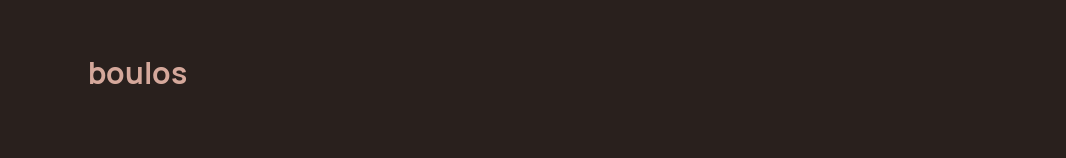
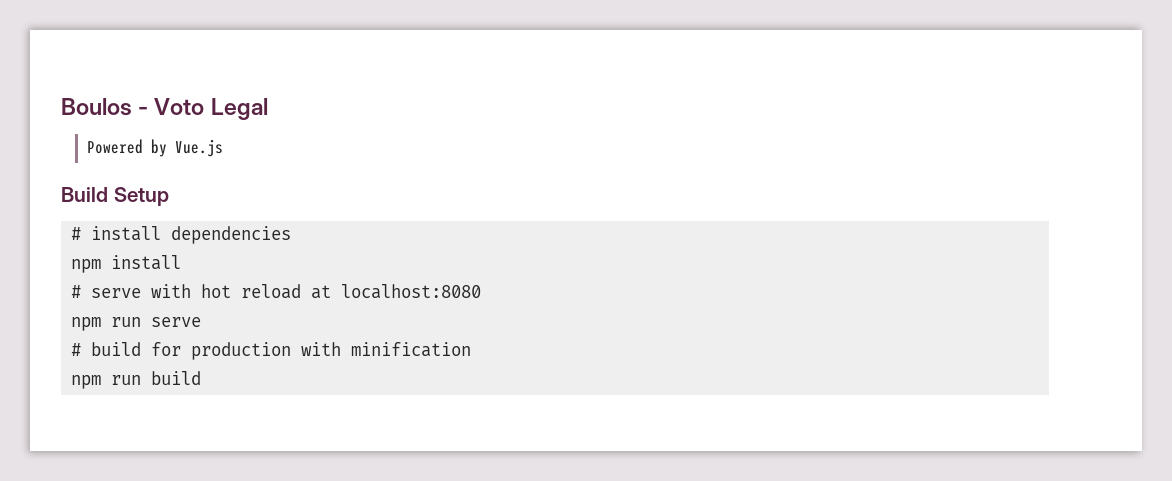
[88,62,187,84] boulos -> [61,98,268,120] [87,139,224,157] [61,187,169,206] [71,226,292,244] [71,255,182,273] [71,284,482,299] [71,317,202,331] [71,342,472,360] [71,371,202,389] Boulos - Voto Legal // Powered by Vue.js // Build Setup // # install dependencies // npm install // # serve with hot reload at localhost:8080 // npm run serve // # build for production with minification // npm run build

